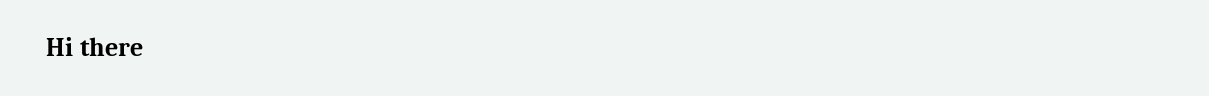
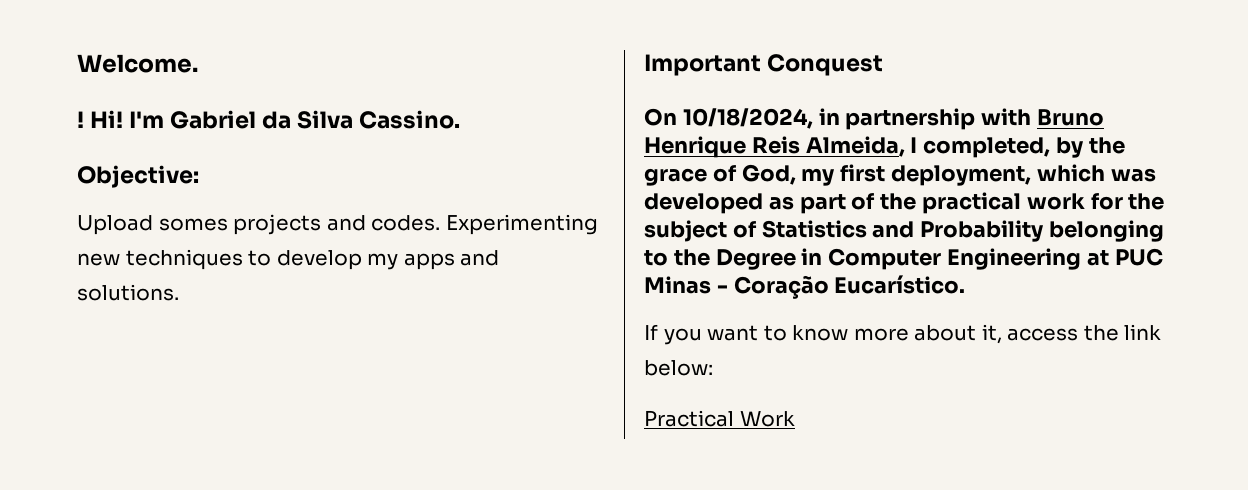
[46,37,143,56] Hi there -> [77,54,198,73] [77,110,461,129] [77,165,199,188] [77,214,598,235] [77,249,500,270] [77,284,179,301] [644,54,884,76] [644,108,1105,130] [644,136,1125,158] [644,164,1156,186] [644,192,1165,214] [644,220,1165,242] [644,248,1163,270] [644,275,966,299] [644,324,1162,345] [644,360,713,376] [644,410,795,427] Welcome. // ! Hi! I'm Gabriel da Silva Cassino. // Objective: // Upload somes projects and codes. Experimenting new techniques to develop my apps and solutions. // Important Conquest // On 10/18/2024, in partnership with Bruno Henrique Reis Almeida, I completed, by the grace of God, my first deployment, which was developed as part of the practical work for the subject of Statistics and Probability belonging to the Degree in Computer Engineering at PUC Minas - Coração Eucarístico. // If you want to know more about it, access the link below: // Practical Work

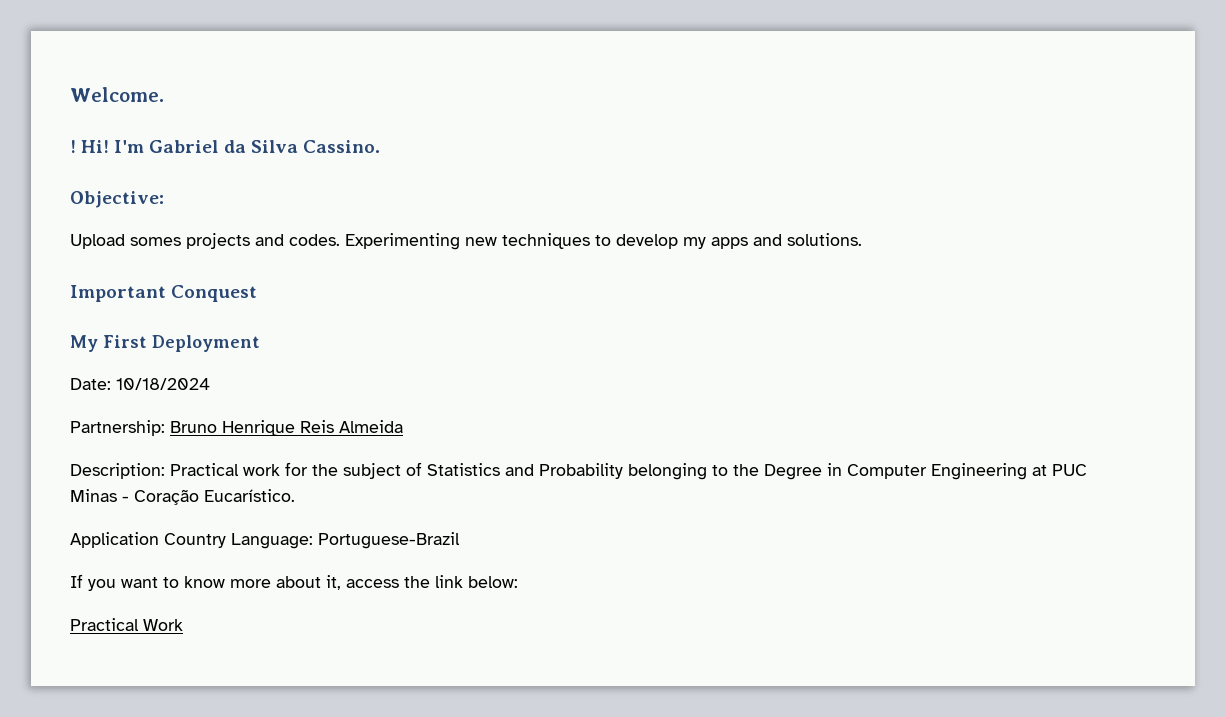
[644,108,1105,130] [644,136,1125,158] [644,164,1156,186] [644,192,1022,214] On 10/18/2024, in partnership with Bruno Henrique Reis Almeida, I completed, by the grace of God, my first deployment, which was developed as part of the practical -> [70,335,260,352] [70,378,210,390] [70,420,403,436] [70,463,239,479] My First Deployment // Date: 10/18/2024 // Partnership: Bruno Henrique Reis Almeida // Description: Practical
(966, 284) none -> [70,532,460,549] // Application Country Language: Portuguese-Brazil

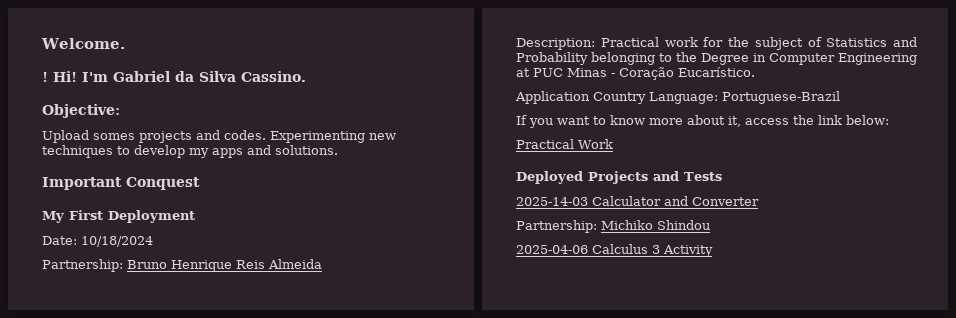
(183, 625) none -> [516,171,722,184] [516,196,759,206] [516,220,710,233] [516,244,713,257] // Deployed Projects and Tests // 2025-14-03 Calculator and Converter // Partnership: Michiko Shindou // 2025-04-06 Calculus 3 Activity

